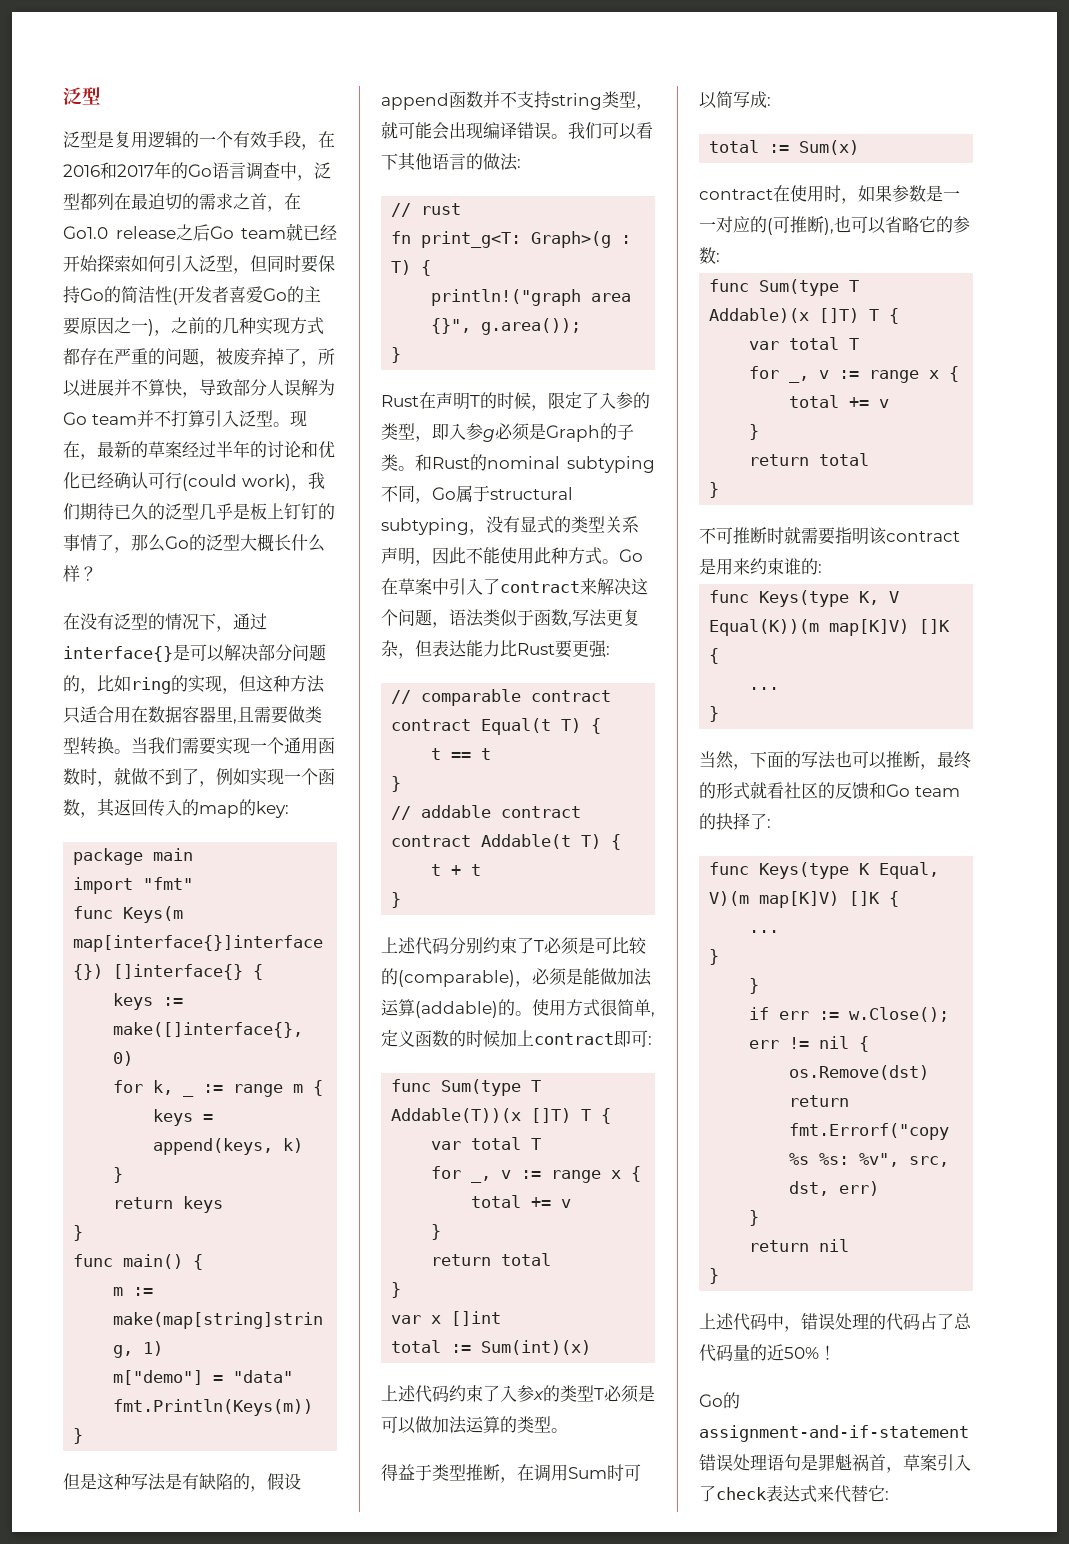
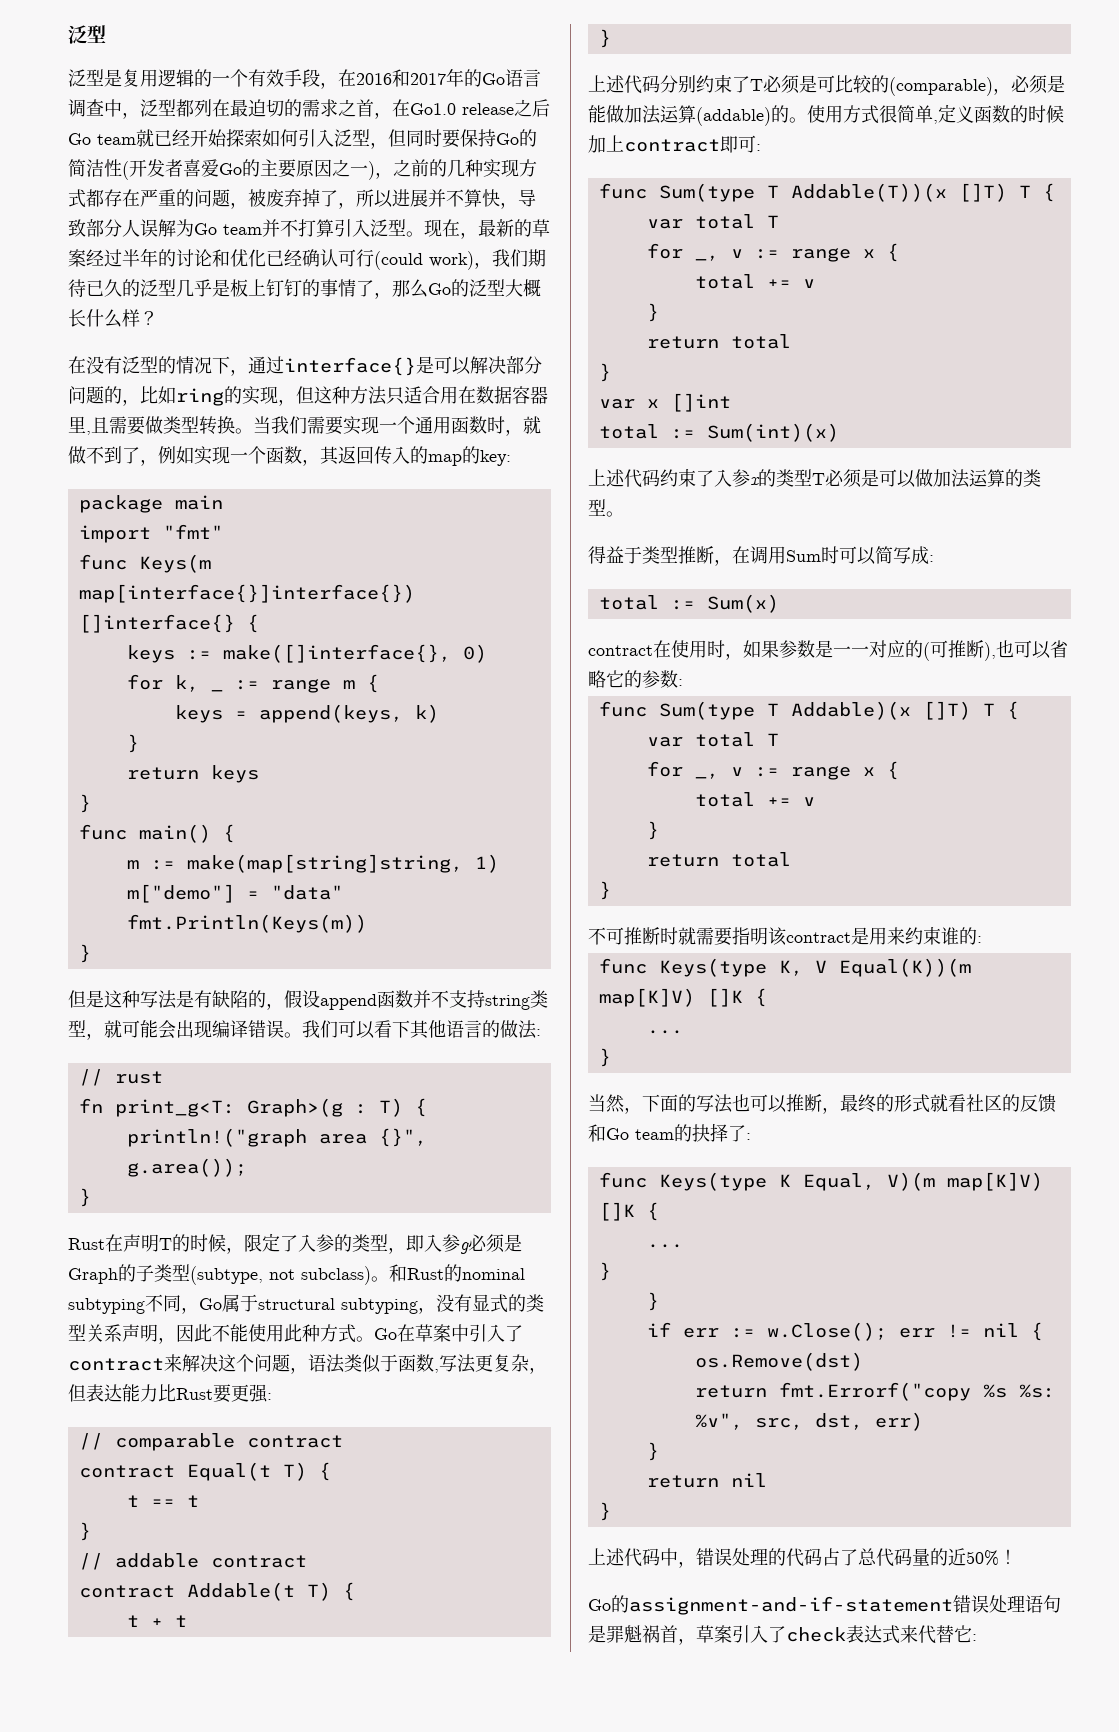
(398, 462) none -> [172,1264,371,1285] 型(subtype, not subclass)

